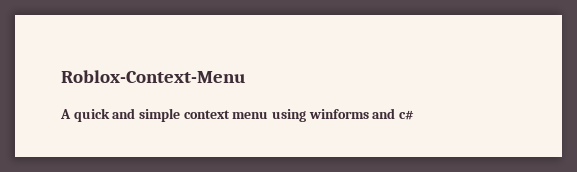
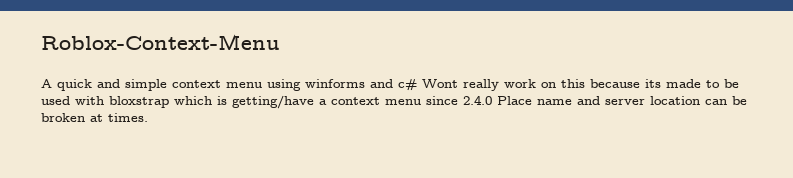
(414, 115) none -> [422,79,739,91] [41,95,747,109] [41,113,148,122] Wont really work on this because its made to be used with bloxstrap which is getting/have a context menu since 2.4.0 Place name and server location can be broken at times.

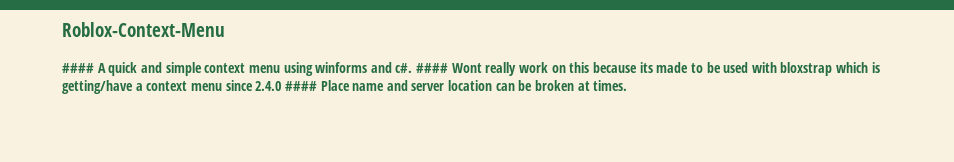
(280, 42) none -> [62,63,94,73] ####
[398,79,417,91] c# -> [395,63,449,73] c#. ####
(492, 100) none -> [284,81,317,91] ####

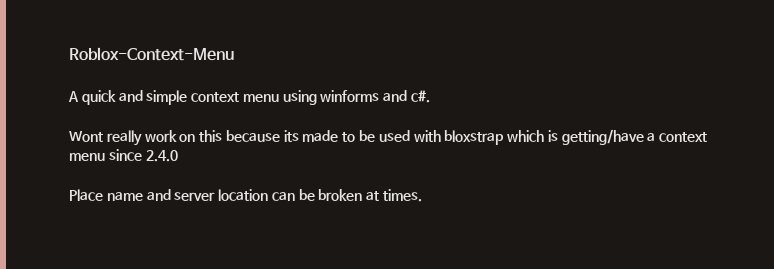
[62,63,94,73] #### -> (234, 54) none
[416,63,449,73] #### -> (431, 96) //
[284,81,317,91] #### -> (178, 156) //

